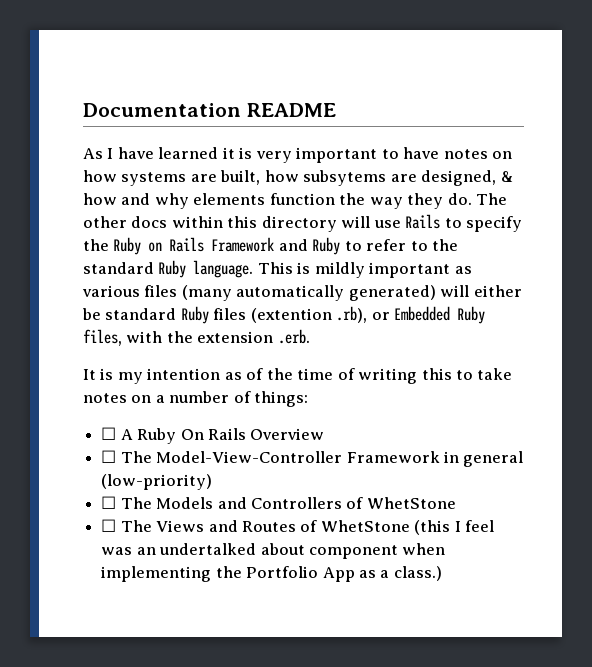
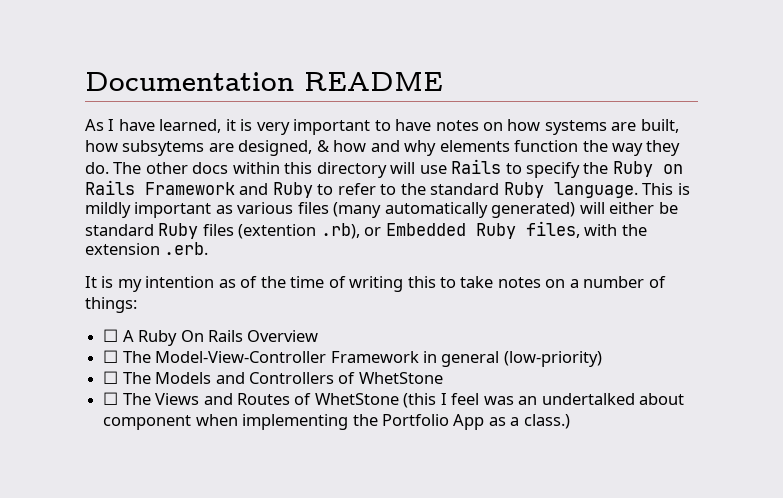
[158,147,219,159] learned -> [159,119,222,133] learned,

